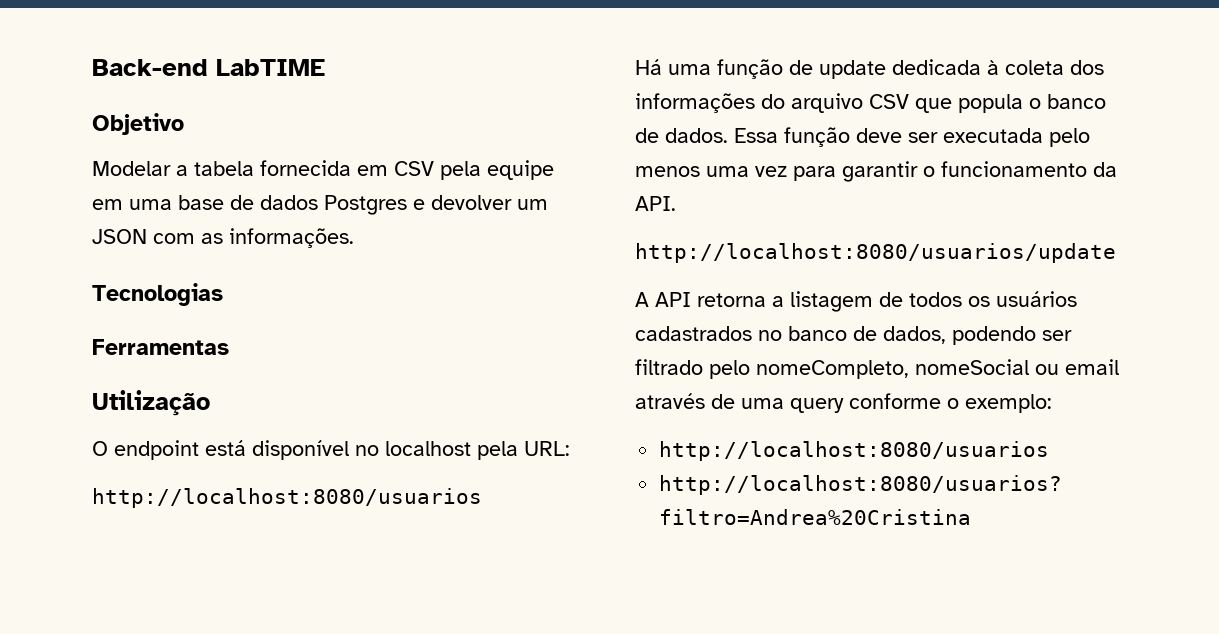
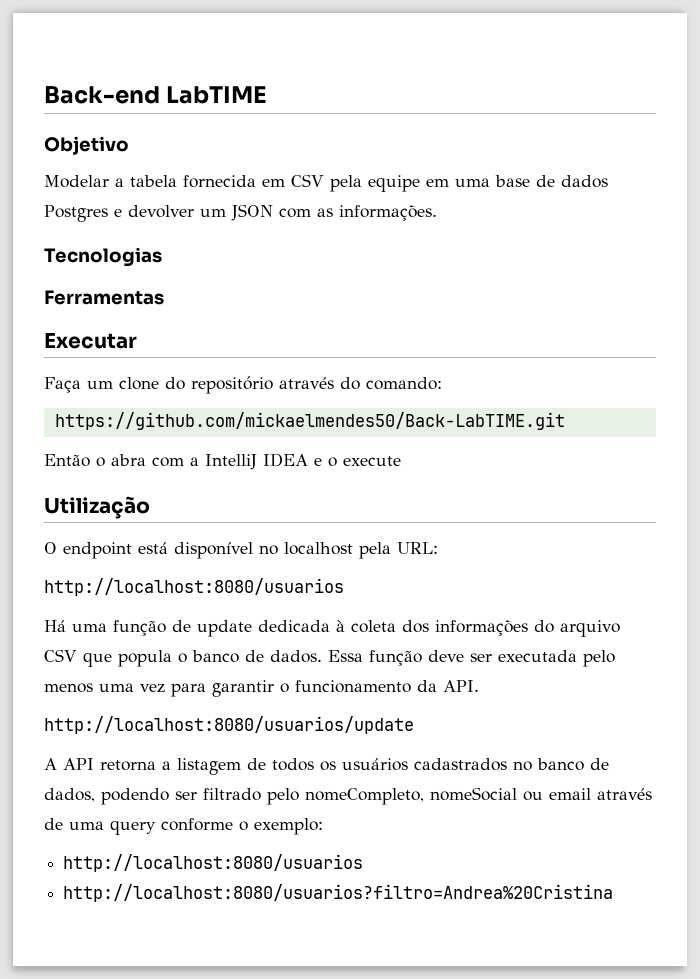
(229, 347) none -> [44,333,137,349] [44,376,442,394] [54,412,565,430] [44,453,401,470] // Executar // Faça um clone do repositório através do comando: // https://github.com/mickaelmendes50/Back-LabTIME.git // Então o abra com a IntelliJ IDEA e o execute

